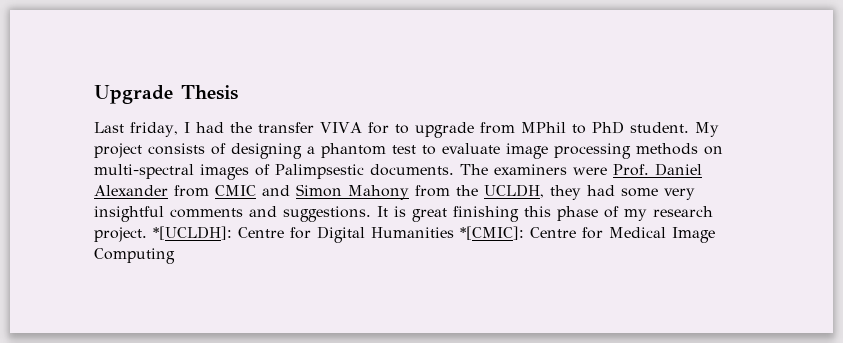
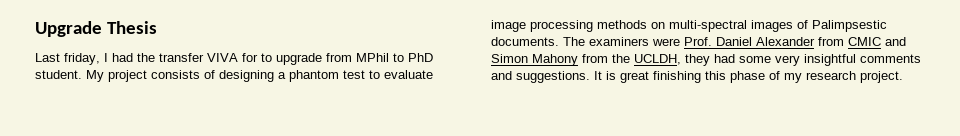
[153,226,715,243] [94,248,175,264] *[UCLDH]: Centre for Digital Humanities *[CMIC]: Centre for Medical Image Computing -> (903, 77) none

